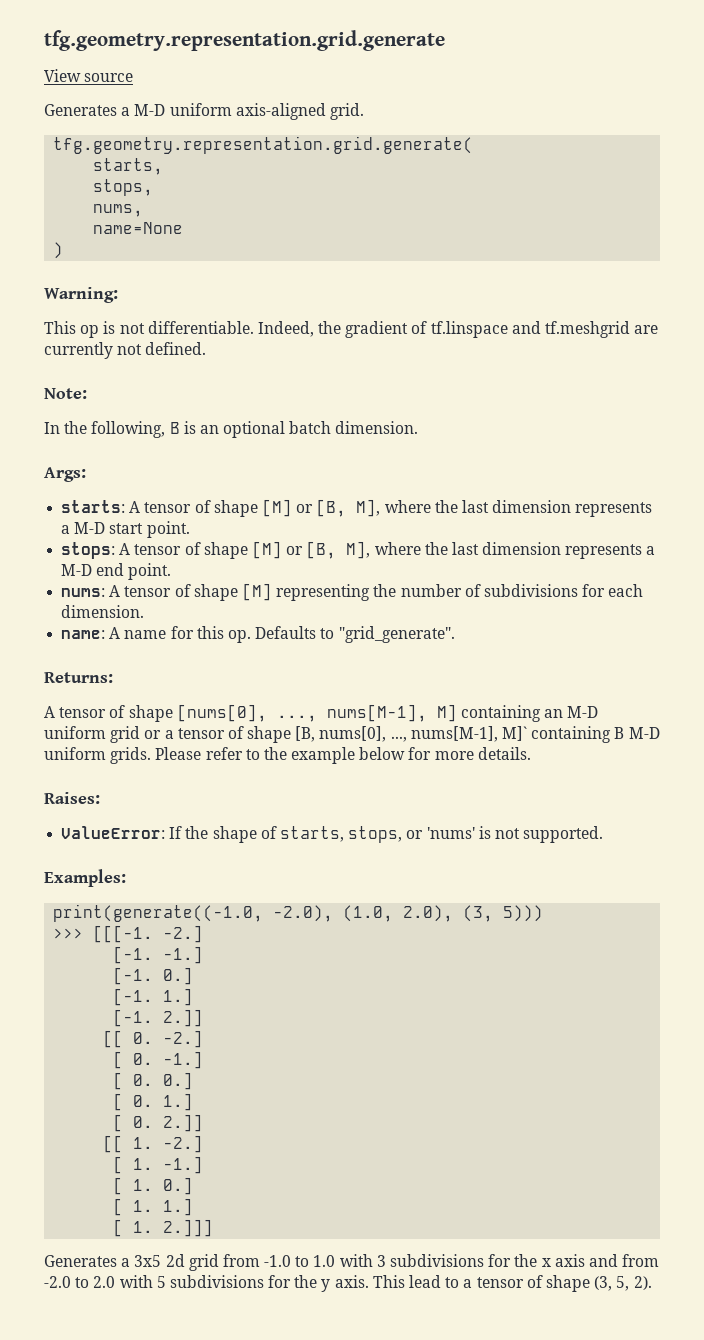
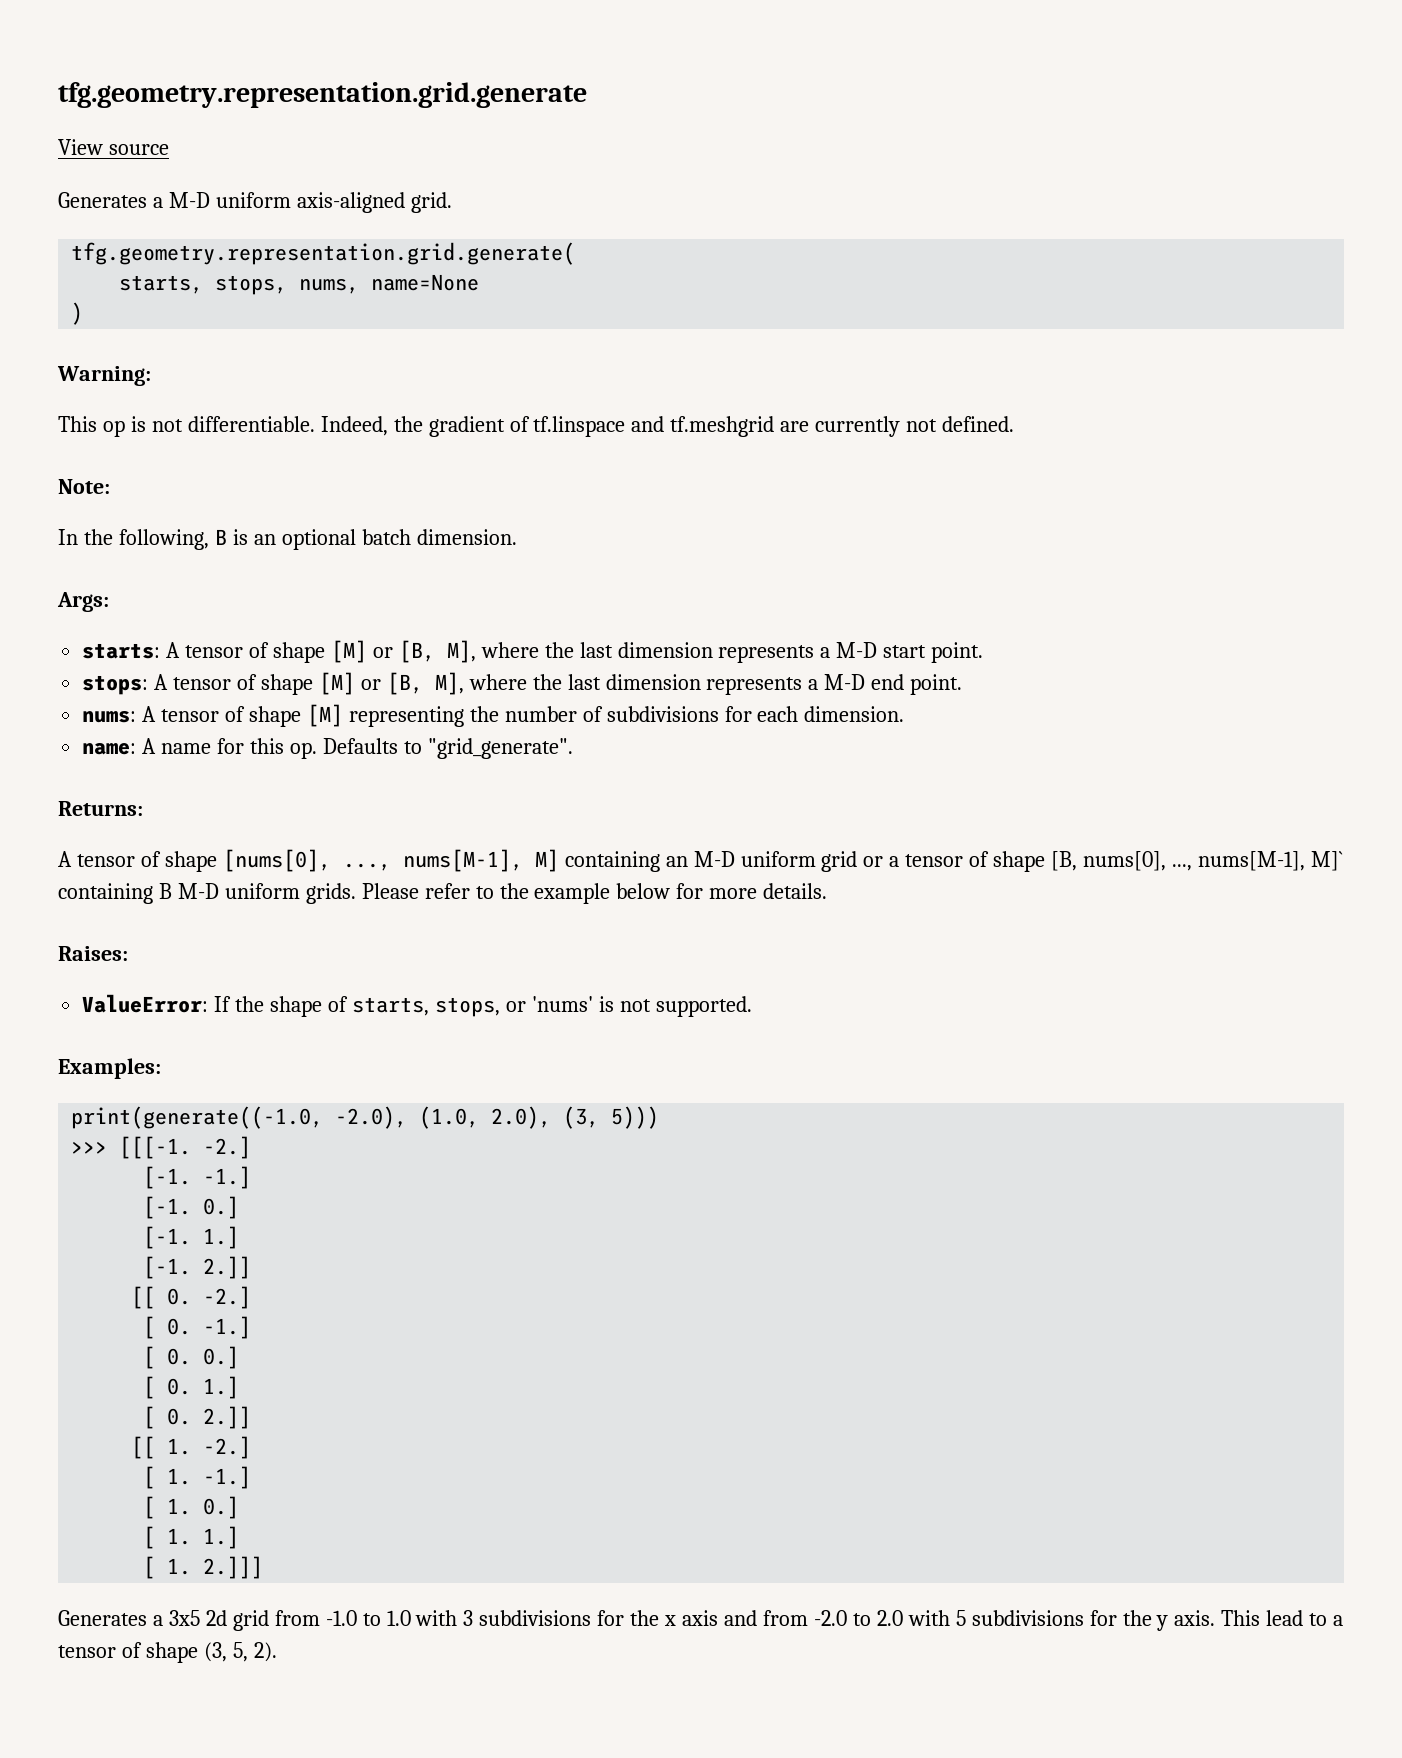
[93,179,154,196] // stops, // -> [215,275,288,295] stops,
(144, 210) // -> (360, 286) none

